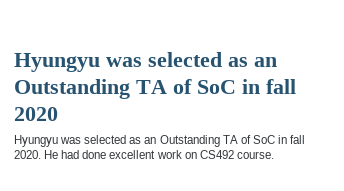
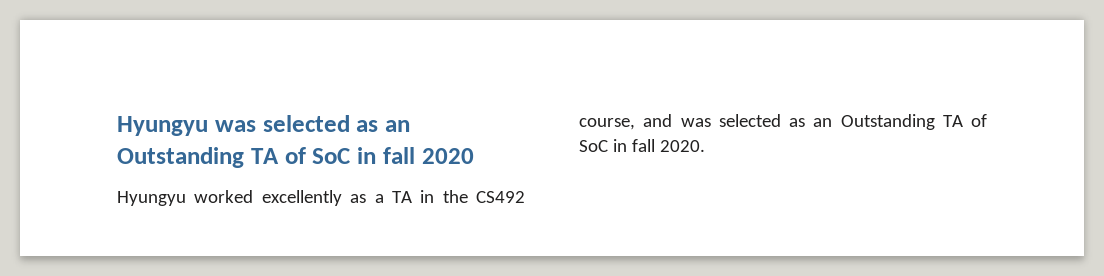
(58, 141) none -> [194,190,525,206] [579,114,673,130] worked excellently as a TA in the CS492 course, and
[44,150,274,159] He had done excellent work on CS492 course. -> (705, 146) none

